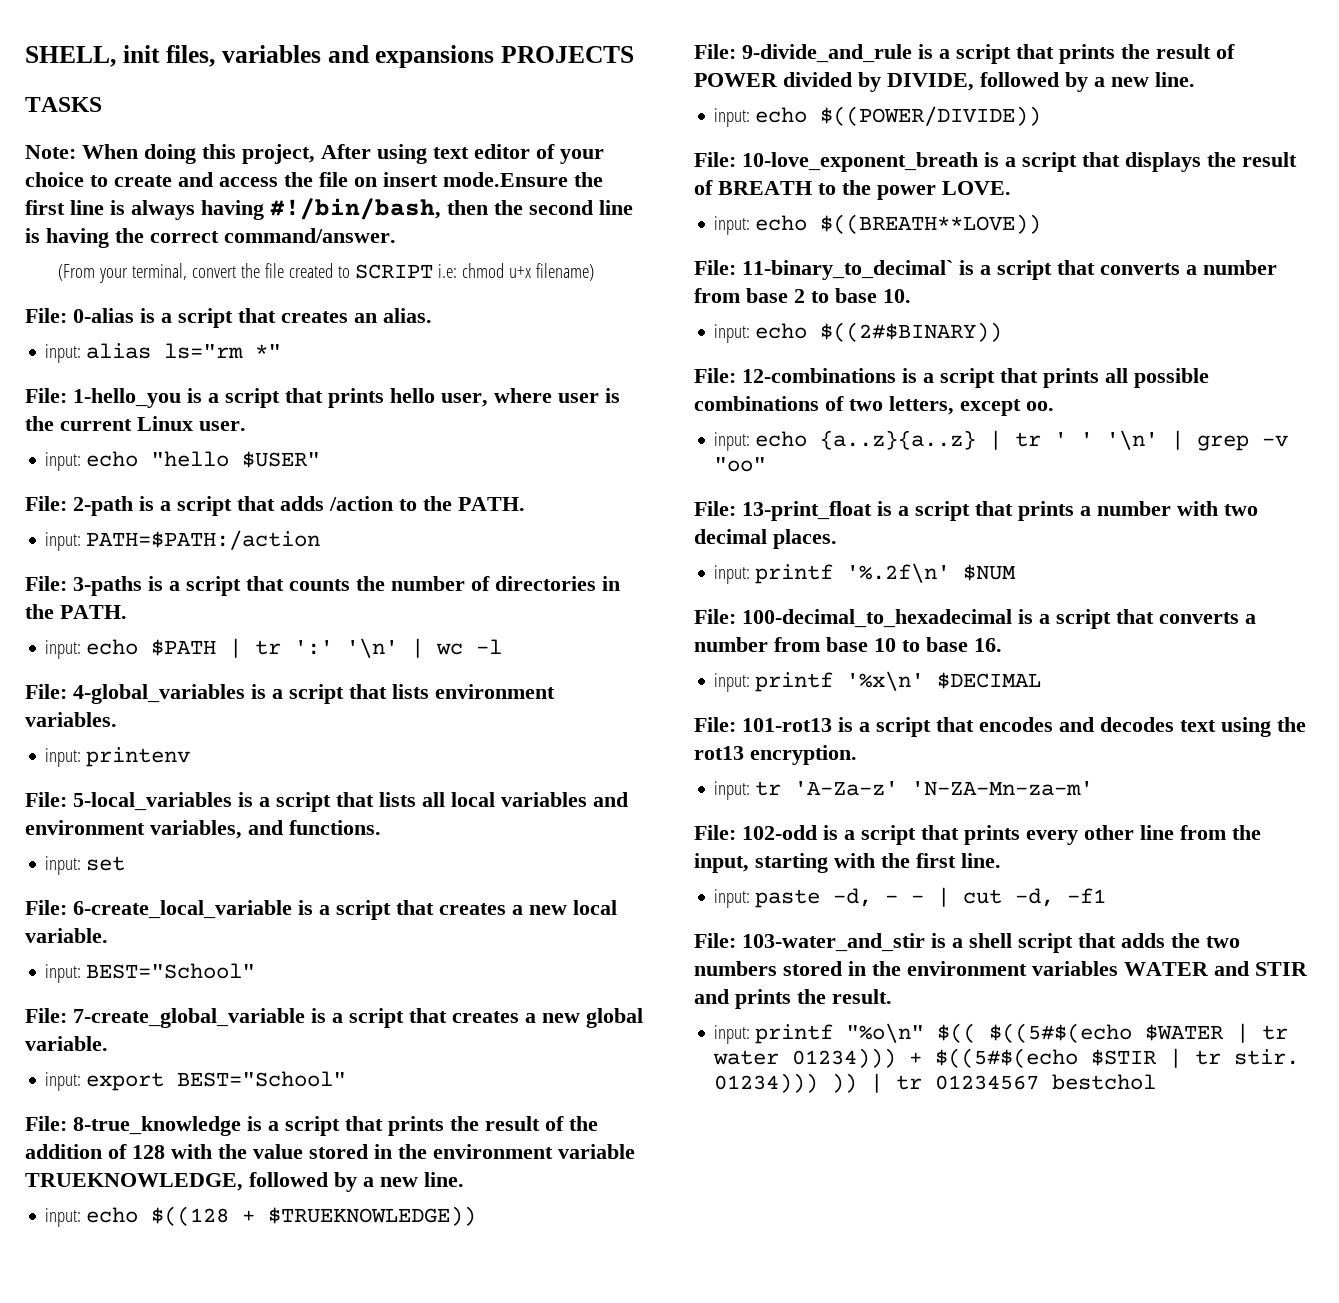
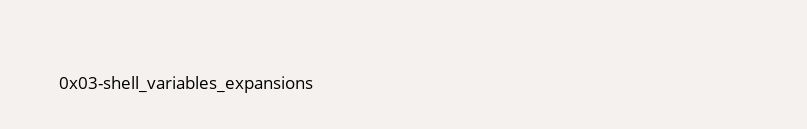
[25,45,635,68] [25,97,102,112] [25,144,604,164] [25,172,603,187] [25,198,633,220] [25,228,396,248] [57,263,594,283] [25,308,432,328] [45,343,282,363] [25,388,620,408] [25,416,246,431] [45,451,321,471] [25,496,525,516] [45,530,321,551] [25,576,620,596] [25,604,127,619] [45,638,503,659] [25,684,555,704] [25,712,117,727] [45,747,191,767] [25,792,628,812] [25,820,381,839] [45,856,126,875] [25,900,617,920] [25,928,108,943] [45,963,256,983] [25,1008,643,1028] [25,1036,108,1051] [45,1071,347,1091] [25,1116,598,1136] [25,1144,635,1159] [25,1172,464,1192] [45,1206,477,1227] [694,44,1235,64] [694,72,1195,92] [714,106,1042,127] [694,152,1297,172] [694,180,1011,200] [714,214,1042,235] [694,260,1277,280] [694,288,911,303] [714,322,1003,343] [694,368,1209,388] [694,396,1054,416] [714,430,1289,451] [714,457,767,472] [694,501,1258,521] [694,529,837,549] [714,563,1017,584] [694,609,1256,629] [694,637,1002,652] [714,671,1042,692] [694,717,1306,737] [694,745,857,765] [714,781,1094,800] [694,825,1261,845] [694,853,1001,873] [714,887,1107,908] [694,933,1240,953] [694,961,1308,976] [694,989,892,1009] [714,1023,1289,1044] [713,1048,1300,1068] [714,1073,1157,1093] SHELL, init files, variables and expansions PROJECTS // TASKS // Note: When doing this project, After using text editor of your choice to create and access the file on insert mode.Ensure the first line is always having #!/bin/bash, then the second line is having the correct command/answer. // (From your terminal, convert the file created to SCRIPT i.e: chmod u+x filename) // File: 0-alias is a script that creates an alias. // input: alias ls="rm *" // File: 1-hello_you is a script that prints hello user, where user is the current Linux user. // input: echo "hello $USER" // File: 2-path is a script that adds /action to the PATH. // input: PATH=$PATH:/action // File: 3-paths is a script that counts the number of directories in the PATH. // input: echo $PATH | tr ':' '\n' | wc -l // File: 4-global_variables is a script that lists environment variables. // input: printenv // File: 5-local_variables is a script that lists all local variables and environment variables, and functions. // input: set // File: 6-create_local_variable is a script that creates a new local variable. // input: BEST="School" // File: 7-create_global_variable is a script that creates a new global variable. // input: export BEST="School" // File: 8-true_knowledge is a script that prints the result of the addition of 128 with the value stored in the environment variable TRUEKNOWLEDGE, followed by a new line. // input: echo $((128 + $TRUEKNOWLEDGE)) // File: 9-divide_and_rule is a script that prints the result of POWER divided by DIVIDE, followed by a new line. // input: echo $((POWER/DIVIDE)) // File: 10-love_exponent_breath is a script that displays the result of BREATH to the power LOVE. // input: echo $((BREATH**LOVE)) // File: 11-binary_to_decimal` is a script that converts a number from base 2 to base 10. // input: echo $((2#$BINARY)) // File: 12-combinations is a script that prints all possible combinations of two letters, except oo. // input: echo {a..z}{a..z} | tr ' ' '\n' | grep -v "oo" // File: 13-print_float is a script that prints a number with two decimal places. // input: printf '%.2f\n' $NUM // File: 100-decimal_to_hexadecimal is a script that converts a number from base 10 to base 16. // input: printf '%x\n' $DECIMAL // File: 101-rot13 is a script that encodes and decodes text using the rot13 encryption. // input: tr 'A-Za-z' 'N-ZA-Mn-za-m' // File: 102-odd is a script that prints every other line from the input, starting with the first line. // input: paste -d, - - | cut -d, -f1 // File: 103-water_and_stir is a shell script that adds the two numbers stored in the environment variables WATER and STIR and prints the result. // input: printf "%o\n" $(( $((5#$(echo $WATER | tr water 01234))) + $((5#$(echo $STIR | tr stir. 01234))) )) | tr 01234567 bestchol -> [59,76,313,93] 0x03-shell_variables_expansions

